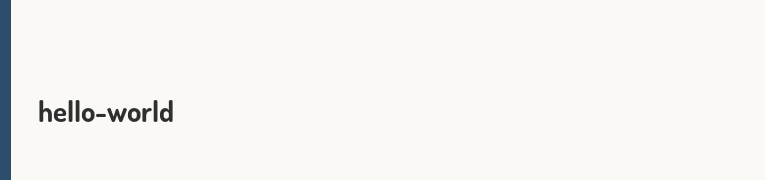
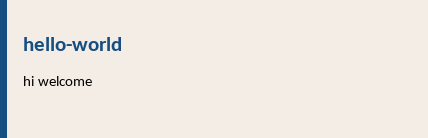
(174, 111) none -> [23,76,92,86] // hi welcome

